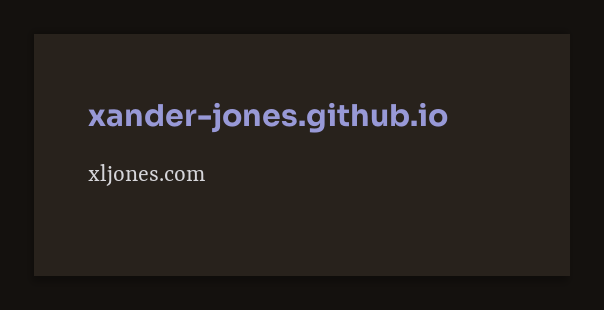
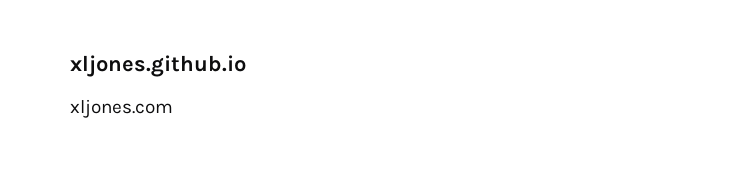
[88,102,448,133] xander-jones.github.io -> [70,55,246,77] xljones.github.io

